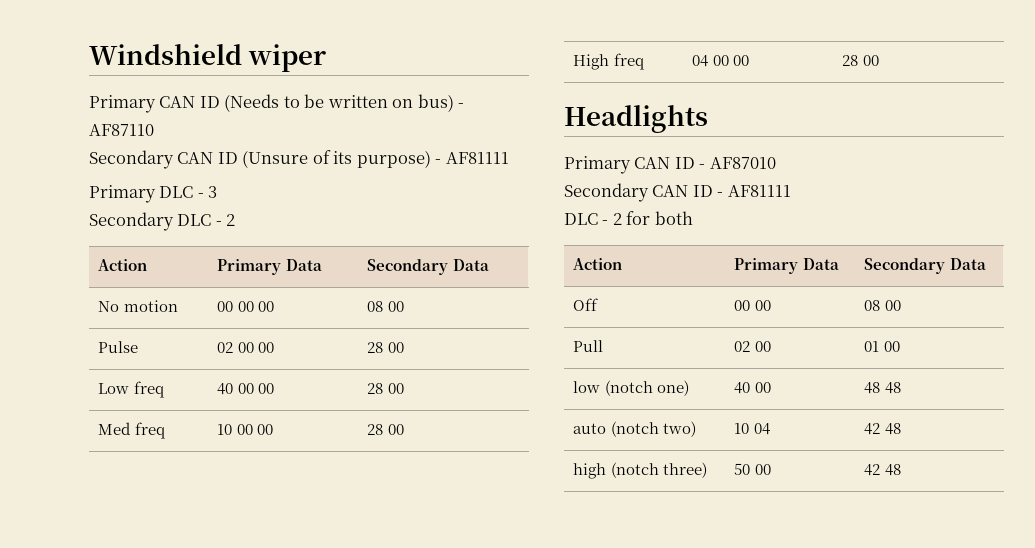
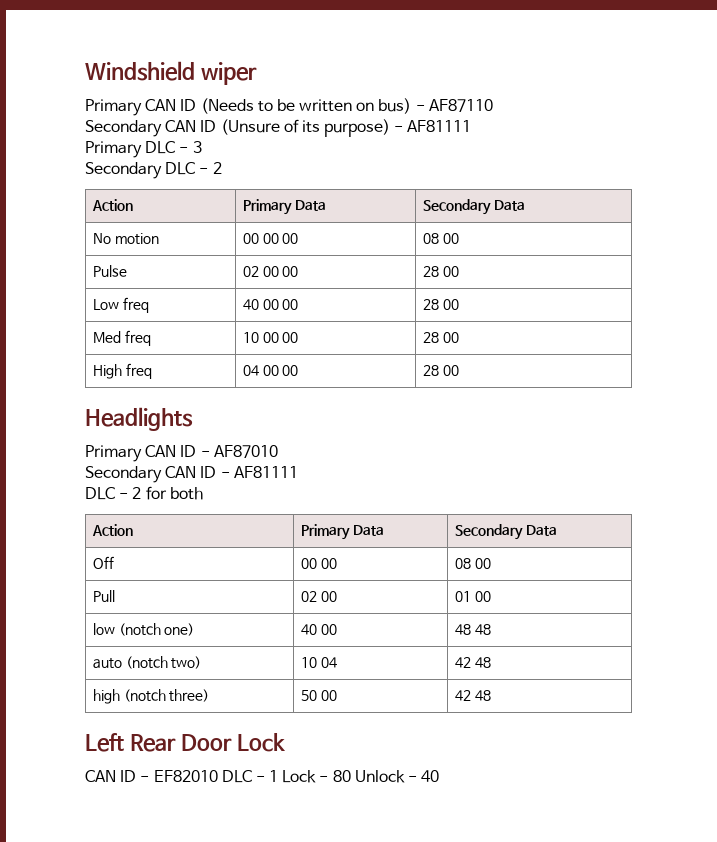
(901, 470) none -> [85,733,286,752] [85,770,440,783] // Left Rear Door Lock // CAN ID - EF82010 DLC - 1 Lock - 80 Unlock - 40

